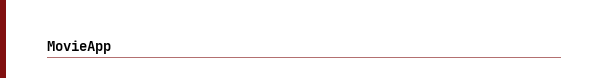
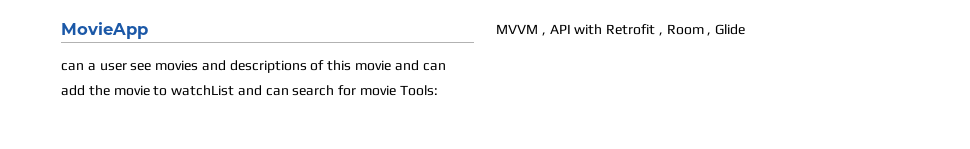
(111, 47) none -> [61,60,446,73] [61,85,438,96] [496,24,746,36] // can a user see movies and descriptions of this movie and can // add the movie to watchList and can search for movie Tools: MVVM , API with Retrofit , Room , Glide

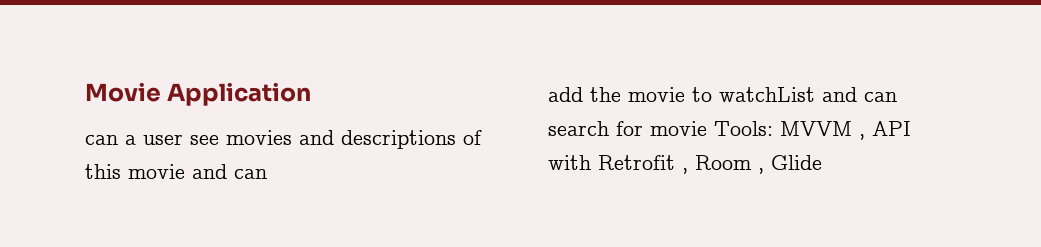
[61,22,148,39] MovieApp -> [85,82,312,106] Movie Application

